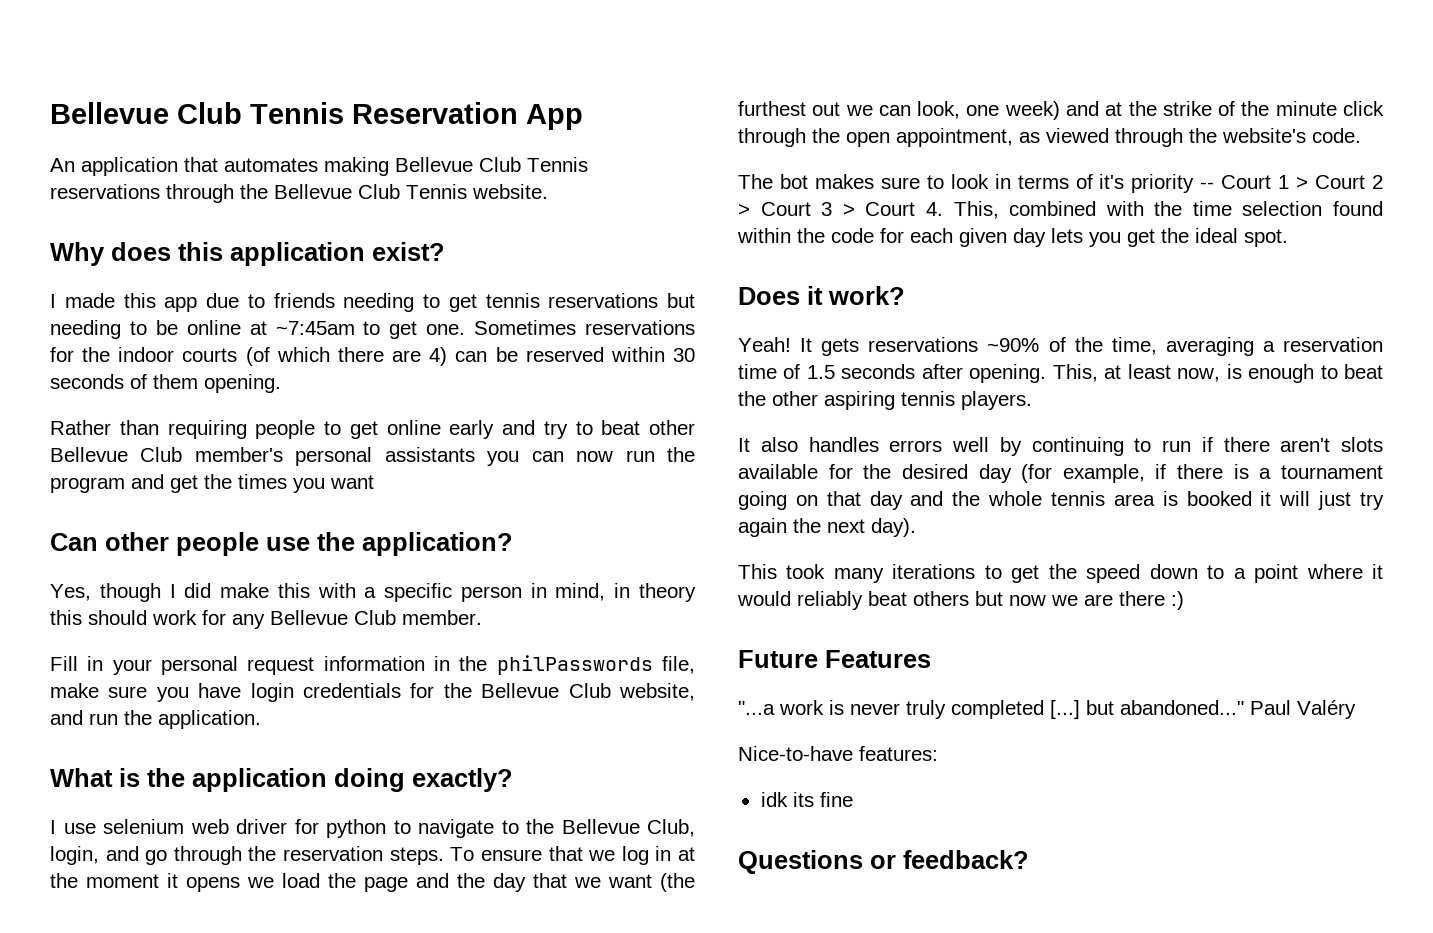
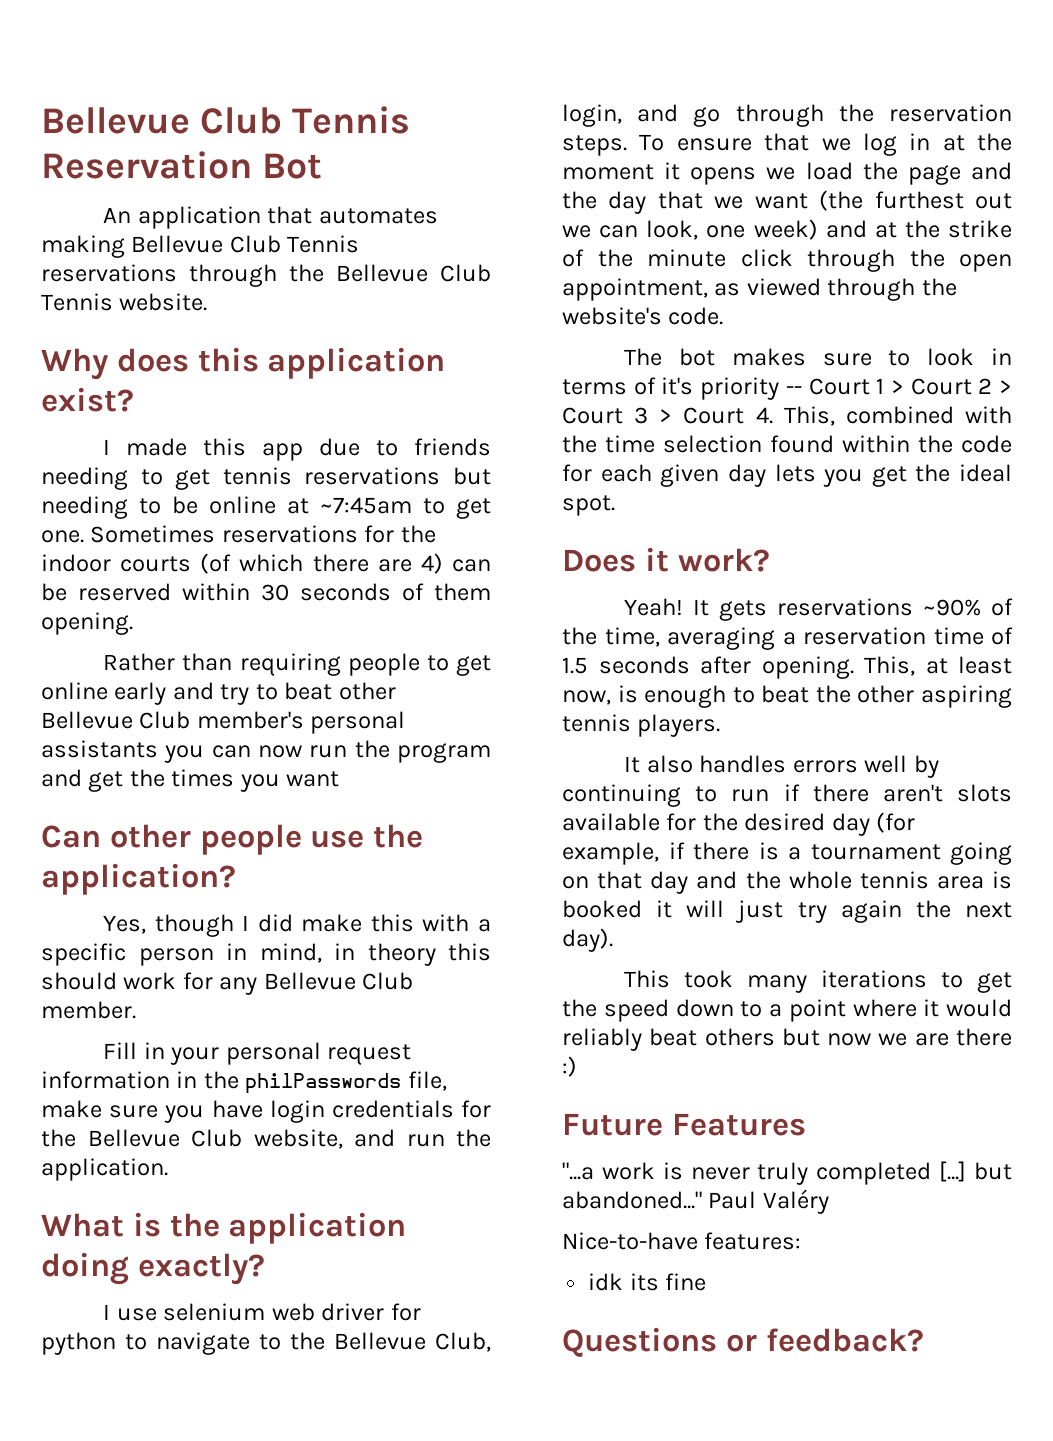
[526,104,583,130] App -> [262,153,323,179] Bot

